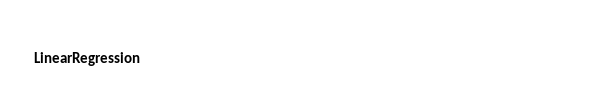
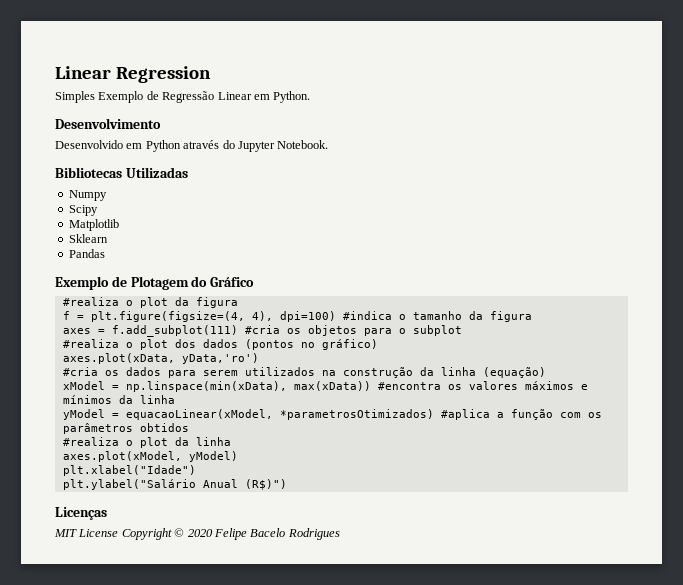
[34,52,140,66] LinearRegression -> [55,66,211,83] [55,91,311,103] [55,118,161,129] [55,140,329,152] [55,167,188,178] [68,190,107,201] [68,205,98,216] [68,219,119,231] [68,234,108,243] [68,249,105,258] [55,276,255,290] [62,297,238,308] [62,311,532,322] [62,325,462,337] [62,339,378,350] [62,353,259,364] [62,367,546,378] [62,381,588,392] [62,395,175,404] [62,409,602,420] [62,423,189,434] [62,437,231,448] [62,451,238,462] [62,465,196,476] [62,479,287,490] [55,507,107,520] [54,528,340,540] Linear Regression // Simples Exemplo de Regressão Linear em Python. // Desenvolvimento // Desenvolvido em Python através do Jupyter Notebook. // Bibliotecas Utilizadas // Numpy // Scipy // Matplotlib // Sklearn // Pandas // Exemplo de Plotagem do Gráfico // #realiza o plot da figura // f = plt.figure(figsize=(4, 4), dpi=100) #indica o tamanho da figura // axes = f.add_subplot(111) #cria os objetos para o subplot // #realiza o plot dos dados (pontos no gráfico) // axes.plot(xData, yData,'ro') // #cria os dados para serem utilizados na construção da linha (equação) // xModel = np.linspace(min(xData), max(xData)) #encontra os valores máximos e mínimos da linha // yModel = equacaoLinear(xModel, *parametrosOtimizados) #aplica a função com os parâmetros obtidos // #realiza o plot da linha // axes.plot(xModel, yModel) // plt.xlabel("Idade") // plt.ylabel("Salário Anual (R$)") // Licenças // MIT License Copyright © 2020 Felipe Bacelo Rodrigues

